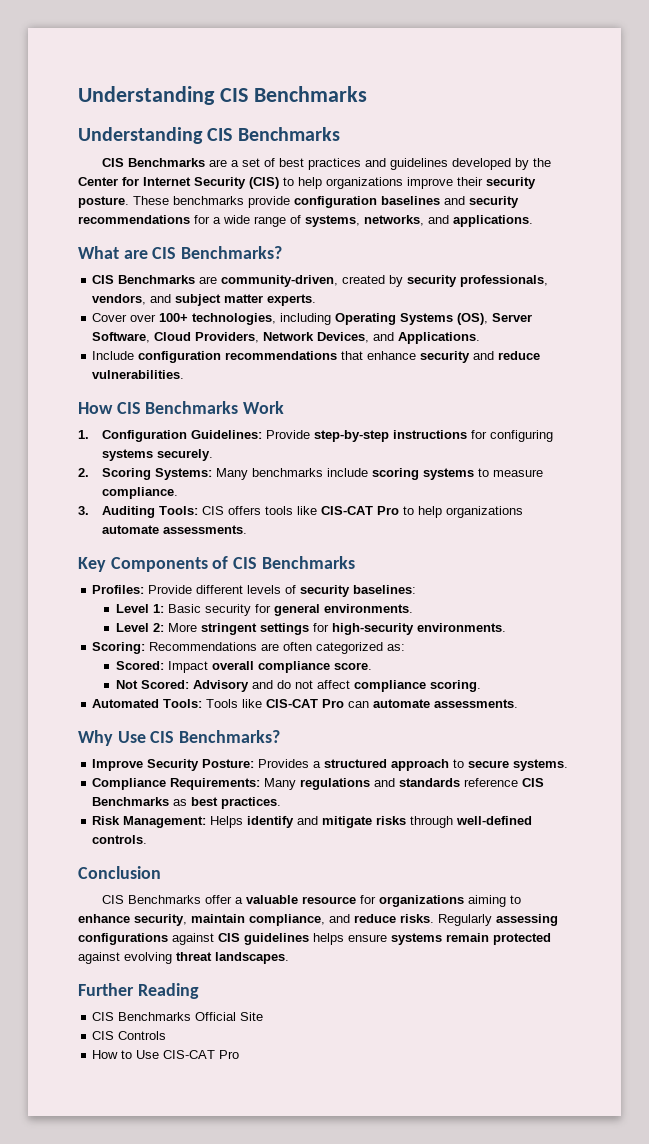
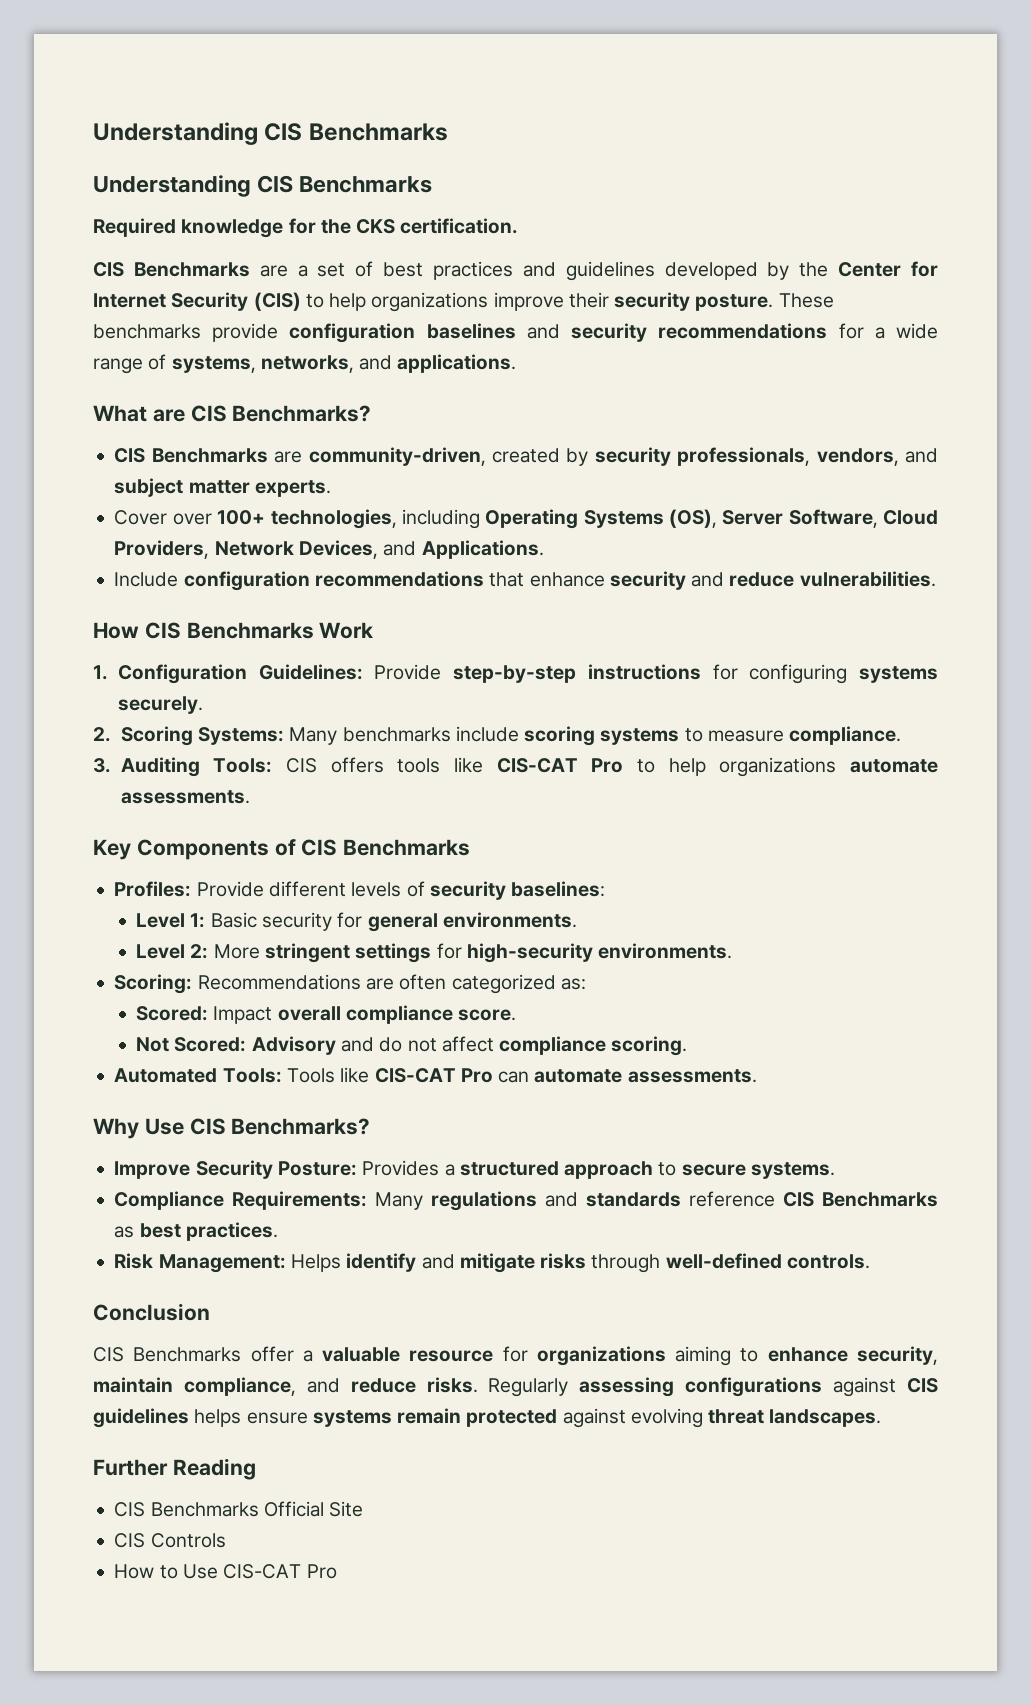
(340, 134) none -> [93,218,519,238] // Required knowledge for the CKS certification.

